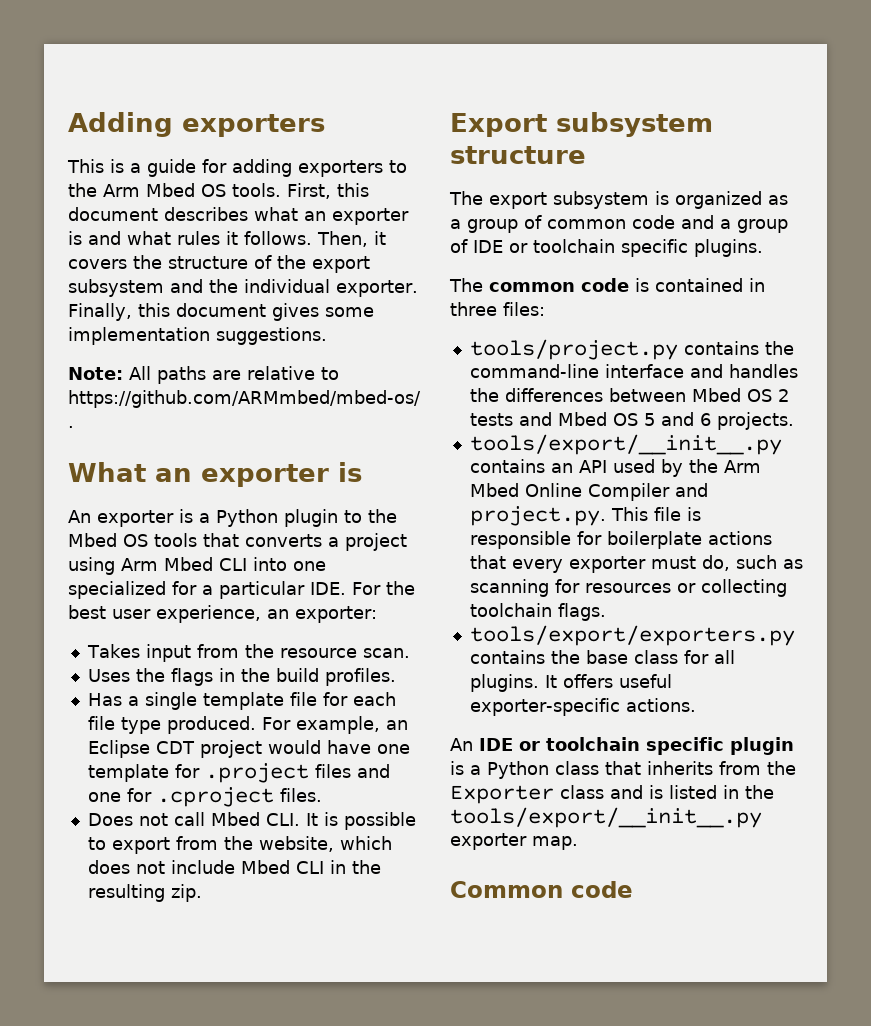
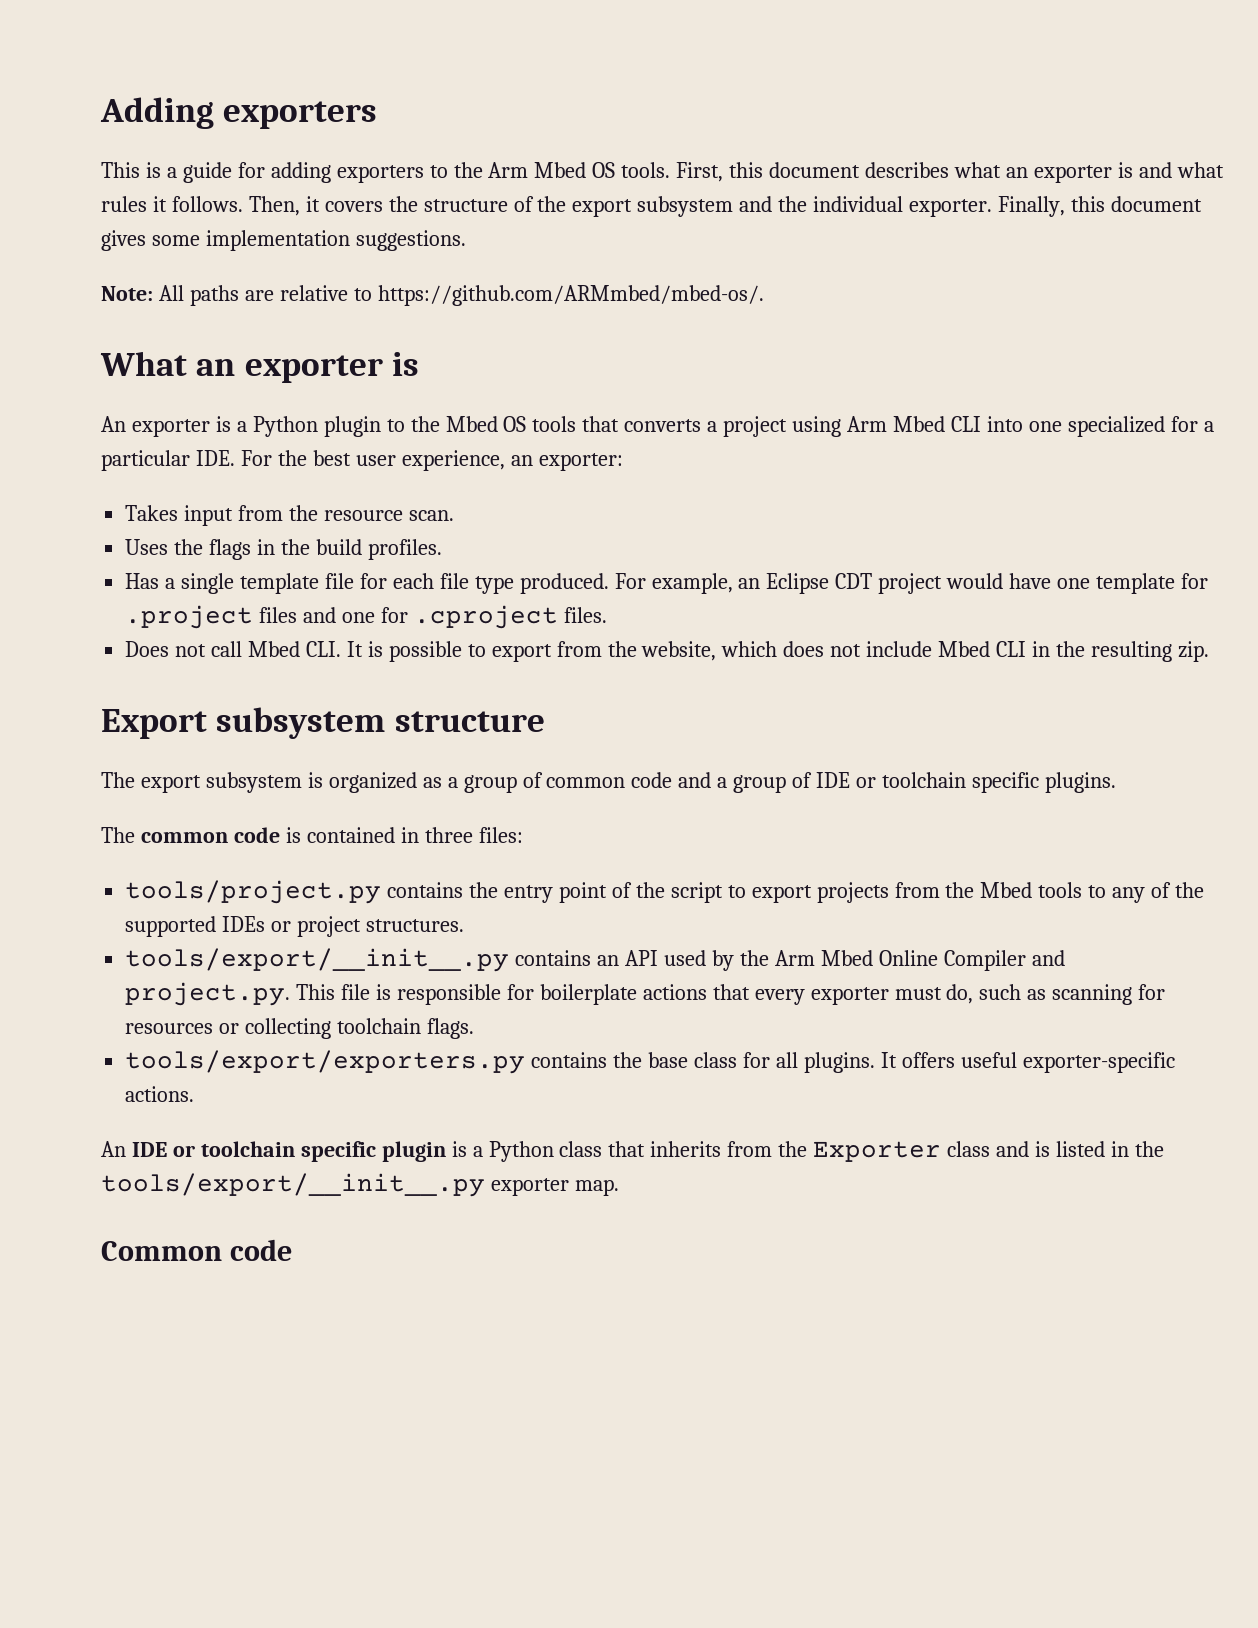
[469,364,798,378] [469,388,789,402] [469,412,794,430] command-line interface and handles the differences between Mbed OS 2 tests and Mbed OS 5 and 6 projects. -> [504,882,1205,903] [125,916,464,937] entry point of the script to export projects from the Mbed tools to any of the supported IDEs or project structures.

